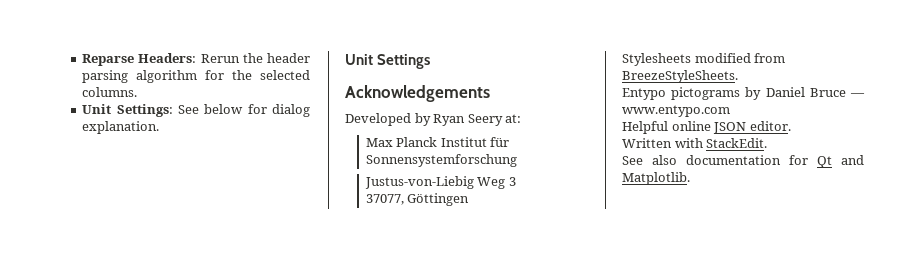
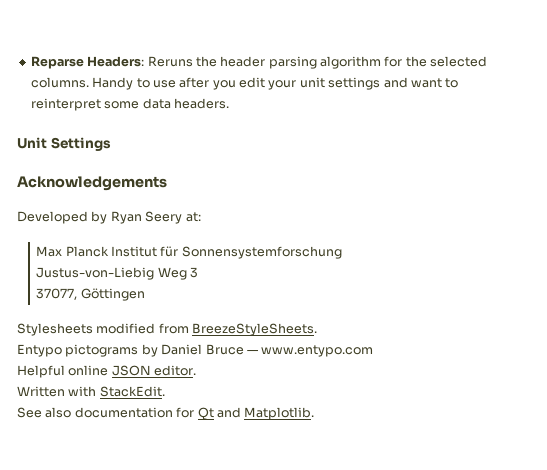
[200,54,240,63] Rerun -> [147,56,193,67] Reruns
[82,104,310,117] [82,121,160,134] // Unit Settings: See below for dialog explanation. -> [92,77,459,90] [30,98,229,111] Handy to use after you edit your unit settings and want to reinterpret some data headers.

